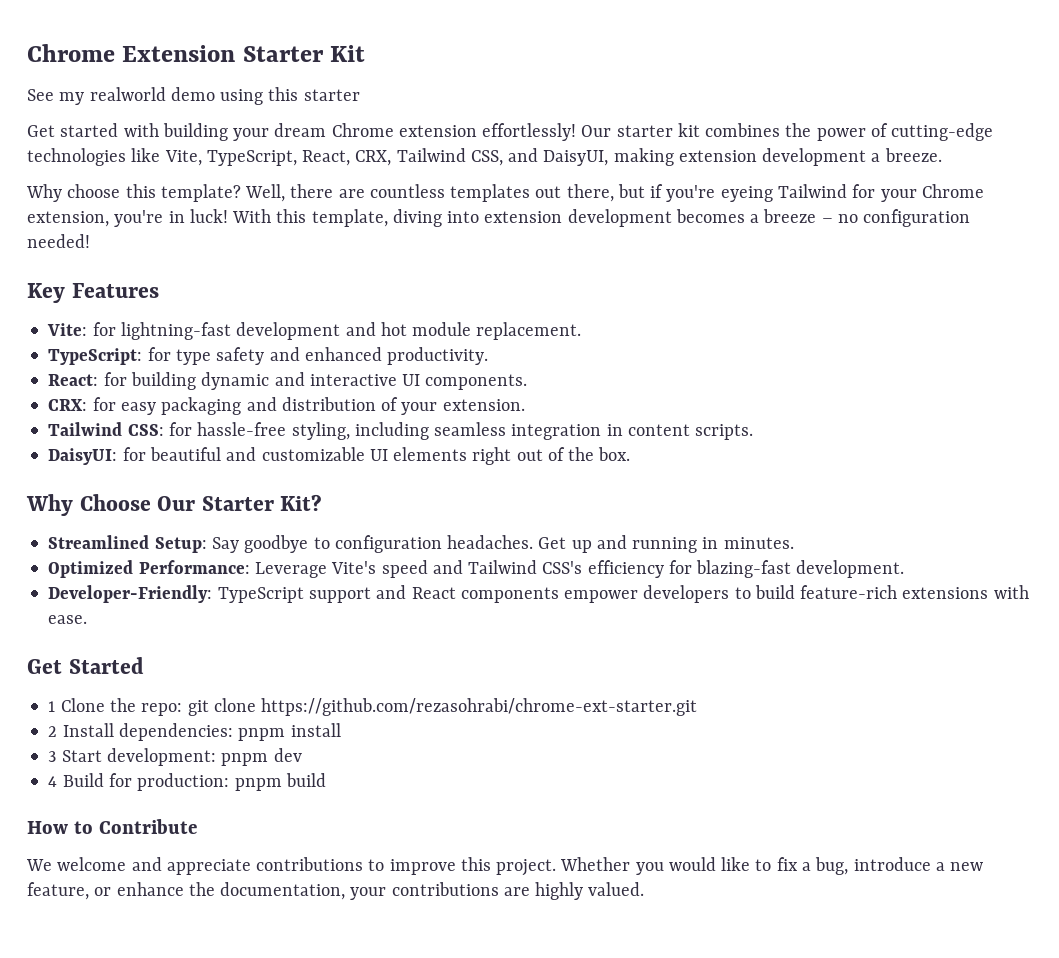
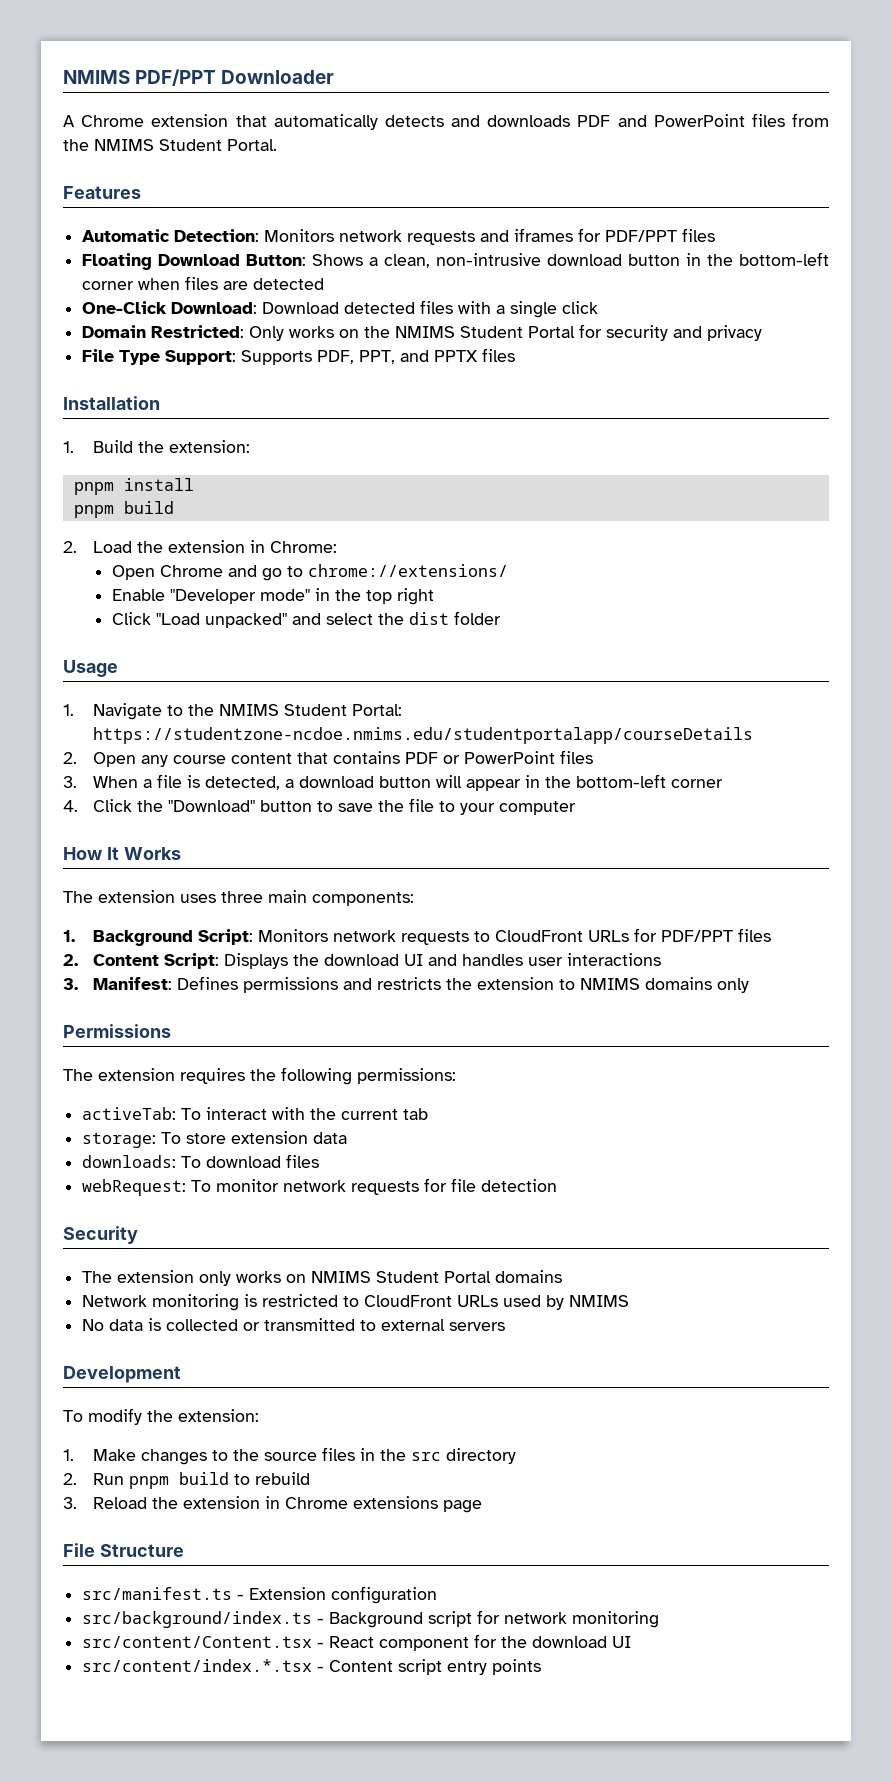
[27,44,366,62] [27,87,360,105] [27,123,994,141] [27,148,942,166] [26,184,984,202] [27,209,971,227] [27,234,90,248] [27,283,159,303] [47,322,582,340] [48,347,489,365] [48,372,528,390] [48,397,525,415] [48,422,754,440] [48,447,631,465] [26,494,323,516] [48,535,794,553] [48,560,905,578] [48,585,1029,603] [48,615,88,624] [27,657,144,674] [48,698,698,716] [48,723,341,741] [48,748,302,766] [48,773,326,791] [27,819,197,834] [26,857,984,876] [27,882,645,900] Chrome Extension Starter Kit // See my realworld demo using this starter // Get started with building your dream Chrome extension effortlessly! Our starter kit combines the power of cutting-edge technologies like Vite, TypeScript, React, CRX, Tailwind CSS, and DaisyUI, making extension development a breeze. // Why choose this template? Well, there are countless templates out there, but if you're eyeing Tailwind for your Chrome extension, you're in luck! With this template, diving into extension development becomes a breeze – no configuration needed! // Key Features // Vite: for lightning-fast development and hot module replacement. // TypeScript: for type safety and enhanced productivity. // React: for building dynamic and interactive UI components. // CRX: for easy packaging and distribution of your extension. // Tailwind CSS: for hassle-free styling, including seamless integration in content scripts. // DaisyUI: for beautiful and customizable UI elements right out of the box. // Why Choose Our Starter Kit? // Streamlined Setup: Say goodbye to configuration headaches. Get up and running in minutes. // Optimized Performance: Leverage Vite's speed and Tailwind CSS's efficiency for blazing-fast development. // Developer-Friendly: TypeScript support and React components empower developers to build feature-rich extensions with ease. // Get Started // 1 Clone the repo: git clone https://github.com/rezasohrabi/chrome-ext-starter.git // 2 Install dependencies: pnpm install // 3 Start development: pnpm dev // 4 Build for production: pnpm build // How to Contribute // We welcome and appreciate contributions to improve this project. Whether you would like to fix a bug, introduce a new feature, or enhance the documentation, your contributions are highly valued. -> [63,69,335,86] [63,113,829,130] [63,139,277,151] [63,186,141,199] [82,228,716,245] [82,252,830,270] [82,276,325,290] [82,300,599,318] [82,324,763,341] [82,348,516,365] [63,396,160,410] [63,440,250,453] [73,478,194,495] [73,501,174,518] [63,540,337,553] [111,564,508,581] [111,588,434,605] [111,611,501,628] [63,660,118,677] [63,703,402,720] [92,727,753,744] [63,750,593,767] [63,774,723,791] [63,798,576,815] [63,847,181,860] [63,890,414,906] [63,928,771,946] [63,953,661,969] [63,976,749,993] [63,1024,171,1038] [63,1067,456,1085] [82,1107,429,1120] [82,1131,348,1148] [82,1154,320,1168] [82,1178,558,1196] [63,1226,138,1244] [82,1270,563,1286] [82,1294,630,1311] [82,1318,506,1331] [63,1366,181,1383] [63,1408,259,1425] [63,1447,516,1465] [63,1472,310,1489] [63,1496,482,1513] [63,1543,184,1557] [82,1586,438,1604] [82,1610,660,1628] [82,1634,632,1651] [82,1659,542,1675] NMIMS PDF/PPT Downloader // A Chrome extension that automatically detects and downloads PDF and PowerPoint files from the NMIMS Student Portal. // Features // Automatic Detection: Monitors network requests and iframes for PDF/PPT files // Floating Download Button: Shows a clean, non-intrusive download button in the bottom-left corner when files are detected // One-Click Download: Download detected files with a single click // Domain Restricted: Only works on the NMIMS Student Portal for security and privacy // File Type Support: Supports PDF, PPT, and PPTX files // Installation // 1. Build the extension: // pnpm install // pnpm build // 2. Load the extension in Chrome: // Open Chrome and go to chrome://extensions/ // Enable "Developer mode" in the top right // Click "Load unpacked" and select the dist folder // Usage // 1. Navigate to the NMIMS Student Portal: https://studentzone-ncdoe.nmims.edu/studentportalapp/courseDetails // 2. Open any course content that contains PDF or PowerPoint files // 3. When a file is detected, a download button will appear in the bottom-left corner // 4. Click the "Download" button to save the file to your computer // How It Works // The extension uses three main components: // 1. Background Script: Monitors network requests to CloudFront URLs for PDF/PPT files // 2. Content Script: Displays the download UI and handles user interactions // 3. Manifest: Defines permissions and restricts the extension to NMIMS domains only // Permissions // The extension requires the following permissions: // activeTab: To interact with the current tab // storage: To store extension data // downloads: To download files // webRequest: To monitor network requests for file detection // Security // The extension only works on NMIMS Student Portal domains // Network monitoring is restricted to CloudFront URLs used by NMIMS // No data is collected or transmitted to external servers // Development // To modify the extension: // 1. Make changes to the source files in the src directory // 2. Run pnpm build to rebuild // 3. Reload the extension in Chrome extensions page // File Structure // src/manifest.ts - Extension configuration // src/background/index.ts - Background script for network monitoring // src/content/Content.tsx - React component for the download UI // src/content/index.*.tsx - Content script entry points

